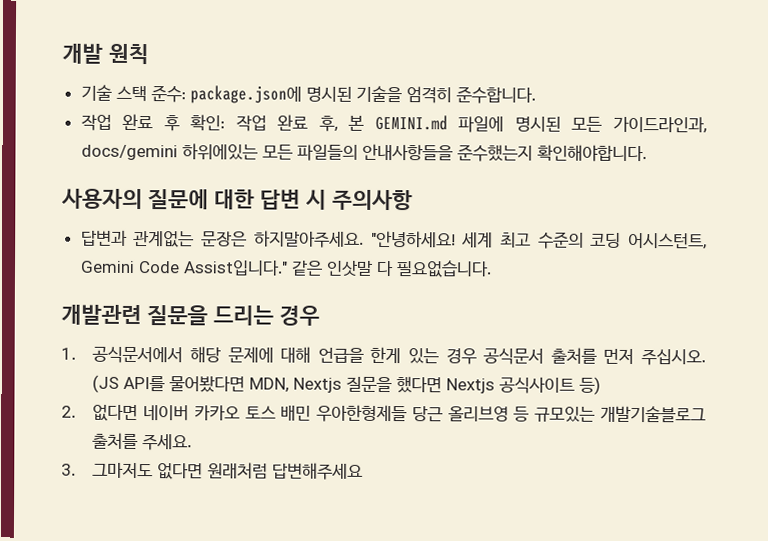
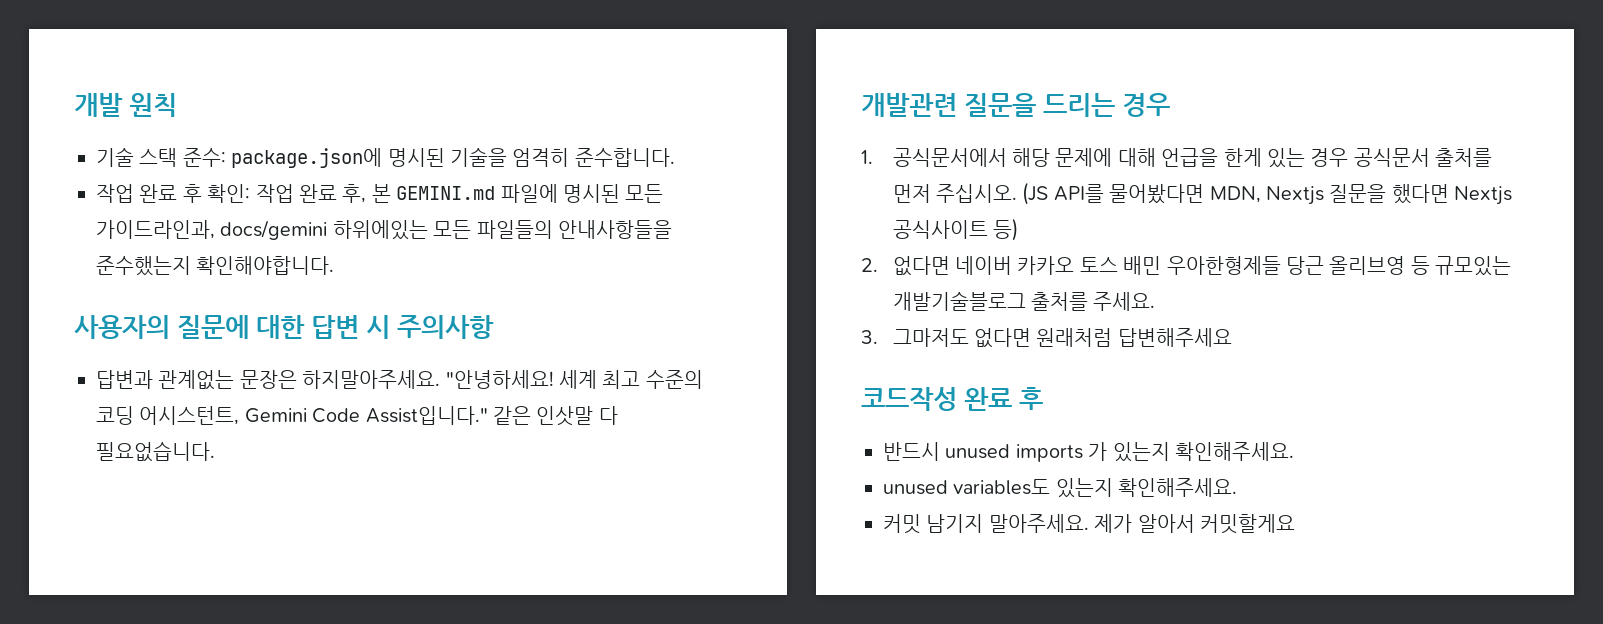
(364, 471) none -> [861,387,1044,411] [883,442,1294,462] [883,478,1238,498] [883,514,1295,534] // 코드작성 완료 후 // 반드시 unused imports 가 있는지 확인해주세요. // unused variables도 있는지 확인해주세요. // 커밋 남기지 말아주세요. 제가 알아서 커밋할게요

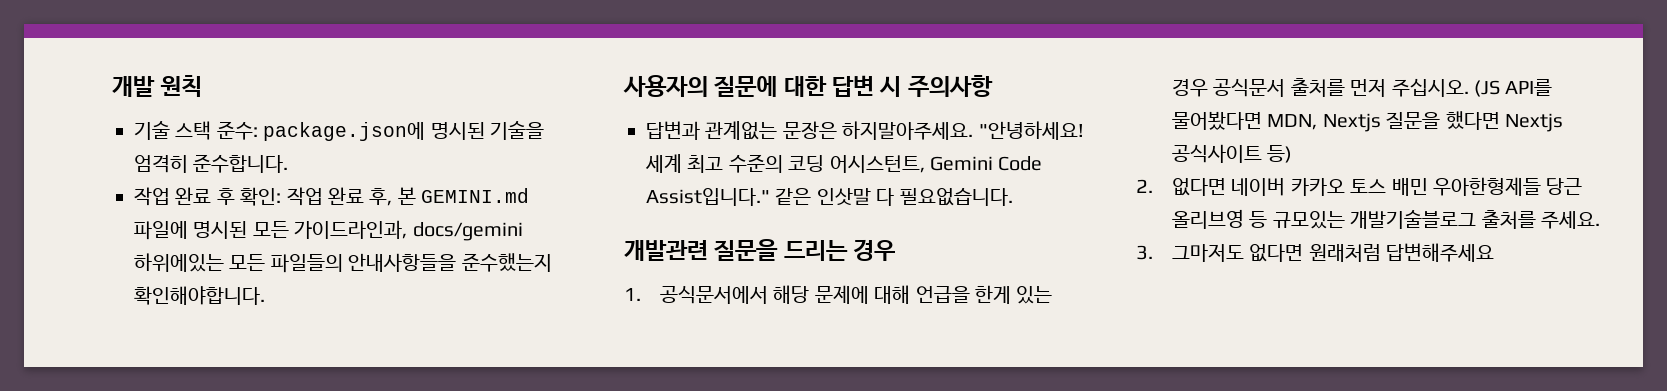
[861,387,1044,411] [883,442,1294,462] [883,478,1238,498] [883,514,1295,534] // 코드작성 완료 후 // 반드시 unused imports 가 있는지 확인해주세요. // unused variables도 있는지 확인해주세요. // 커밋 남기지 말아주세요. 제가 알아서 커밋할게요 -> (1495, 252) none

